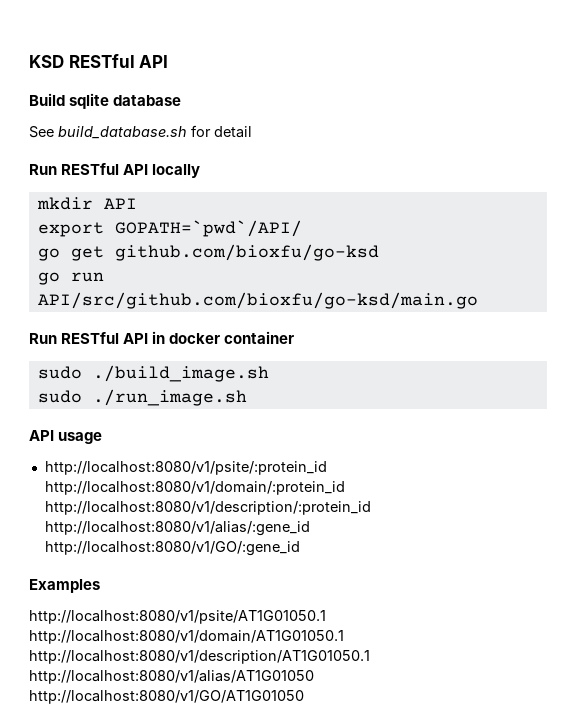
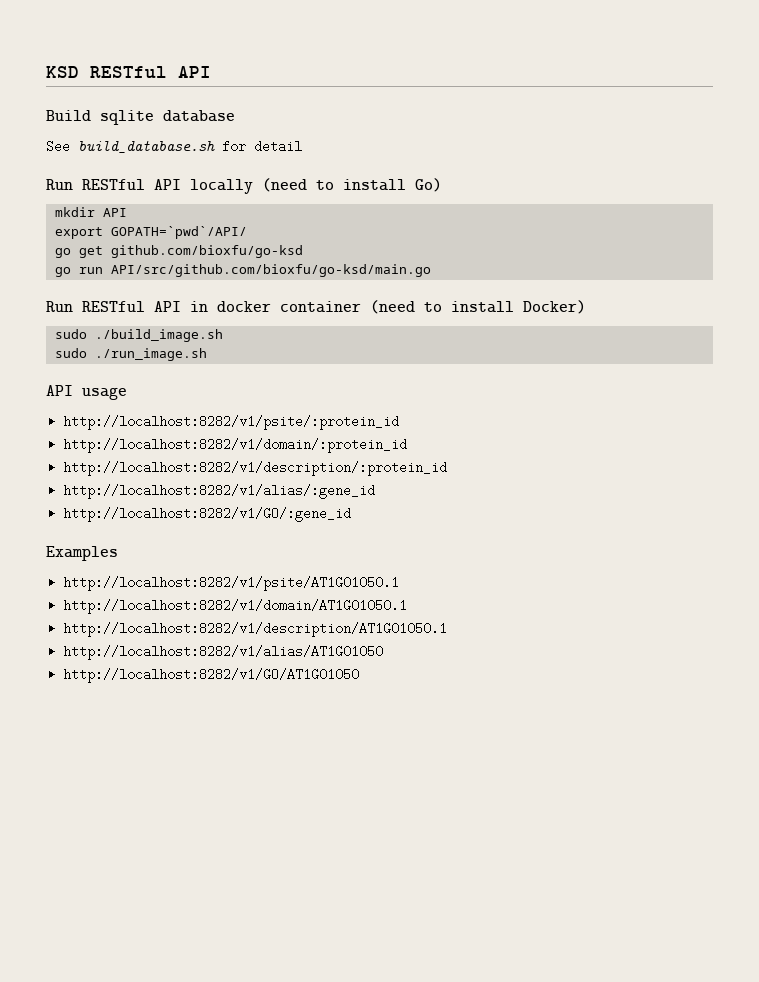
(201, 171) none -> [262,178,442,192] (need to install Go)
(295, 337) none -> [370,300,586,314] (need to install Docker)
[44,461,327,475] [44,481,345,495] [44,501,371,515] [44,521,310,536] [44,541,300,556] [29,579,100,593] [29,610,326,624] [29,630,344,644] [29,650,370,664] [29,670,314,684] [29,690,304,704] http://localhost:8080/v1/psite/:protein_id http://localhost:8080/v1/domain/:protein_id http://localhost:8080/v1/description/:protein_id http://localhost:8080/v1/alias/:gene_id http://localhost:8080/v1/GO/:gene_id // Examples // http://localhost:8080/v1/psite/AT1G01050.1 http://localhost:8080/v1/domain/AT1G01050.1 http://localhost:8080/v1/description/AT1G01050.1 http://localhost:8080/v1/alias/AT1G01050 http://localhost:8080/v1/GO/AT1G01050 -> [63,415,400,430] [63,438,408,453] [63,461,448,476] [63,484,376,499] [63,507,352,522] [46,546,118,561] [63,576,400,591] [63,599,408,614] [63,622,448,637] [63,645,384,660] [63,668,360,683] http://localhost:8282/v1/psite/:protein_id // http://localhost:8282/v1/domain/:protein_id // http://localhost:8282/v1/description/:protein_id // http://localhost:8282/v1/alias/:gene_id // http://localhost:8282/v1/GO/:gene_id // Examples // http://localhost:8282/v1/psite/AT1G01050.1 // http://localhost:8282/v1/domain/AT1G01050.1 // http://localhost:8282/v1/description/AT1G01050.1 // http://localhost:8282/v1/alias/AT1G01050 // http://localhost:8282/v1/GO/AT1G01050

